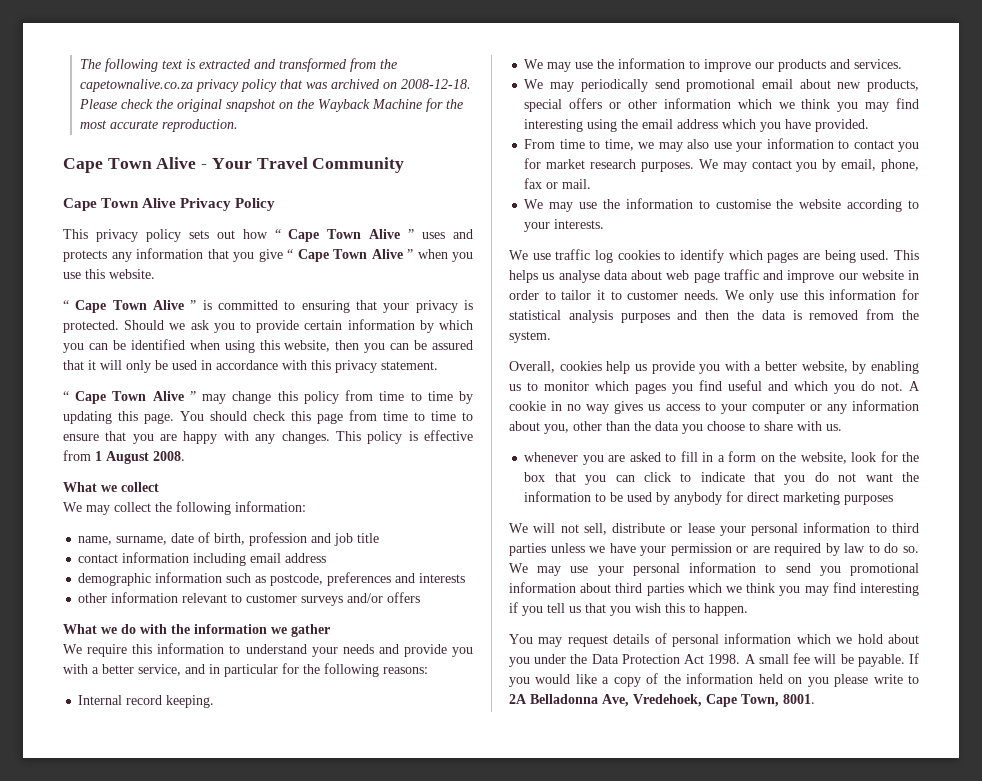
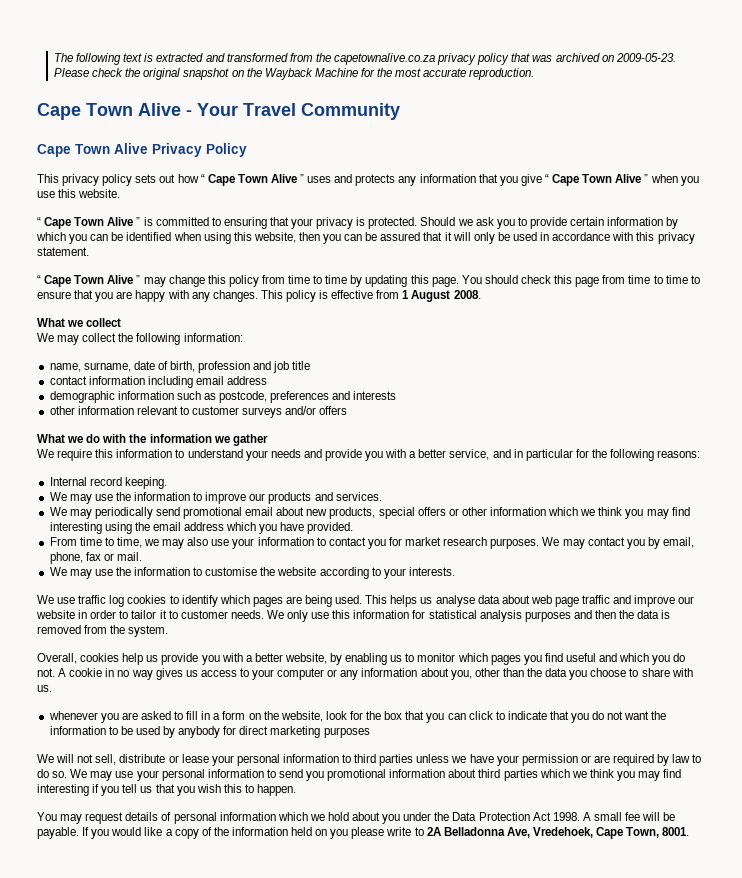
[400,79,471,89] 2008-12-18. -> [615,53,676,62] 2009-05-23.

